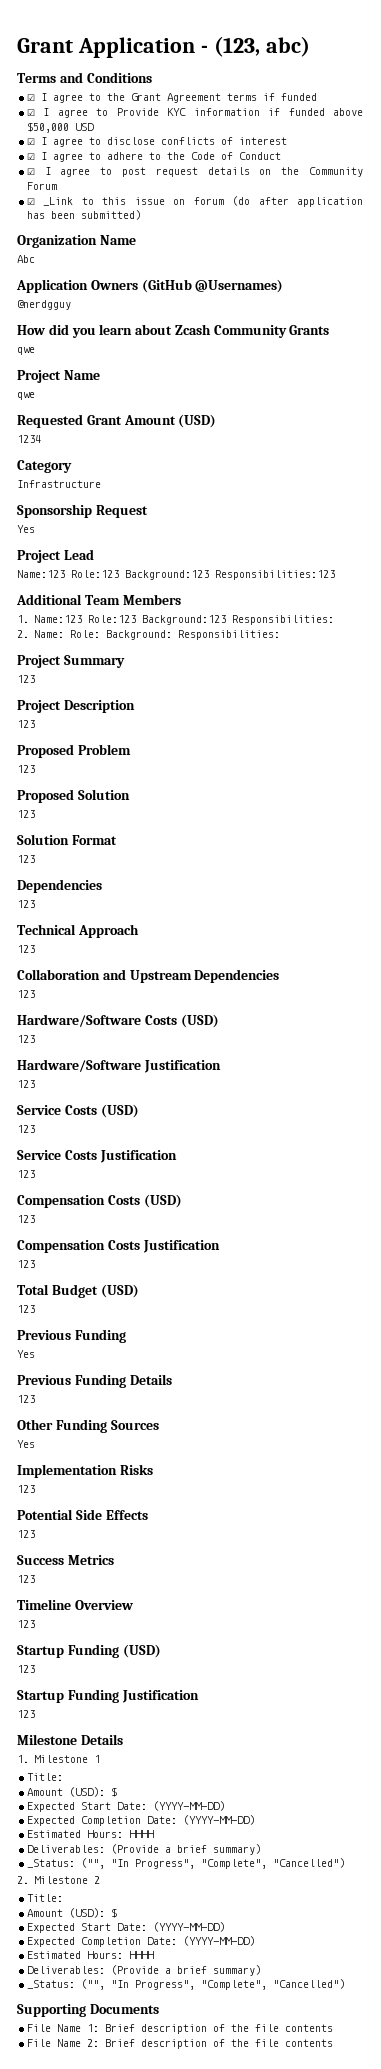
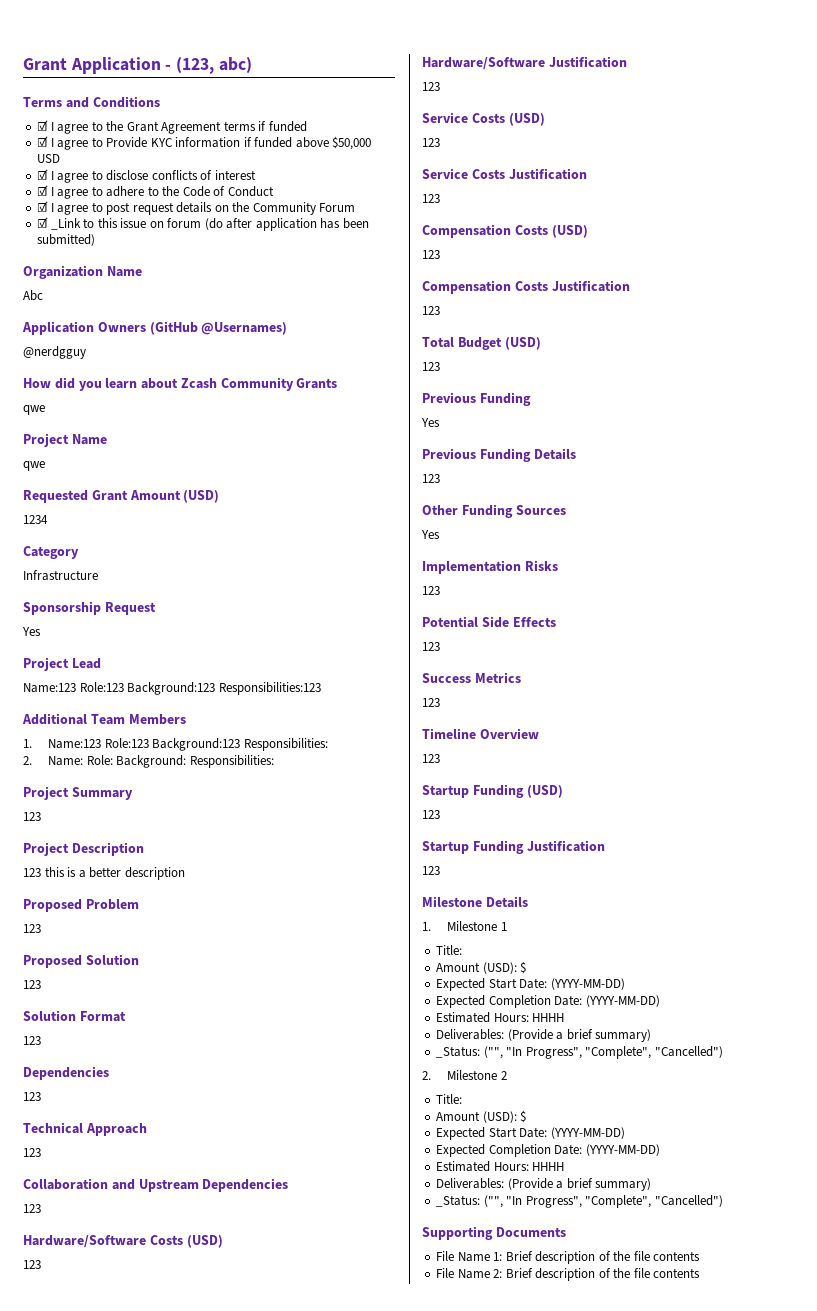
(35, 724) none -> [44,867,185,880] this is a better description

